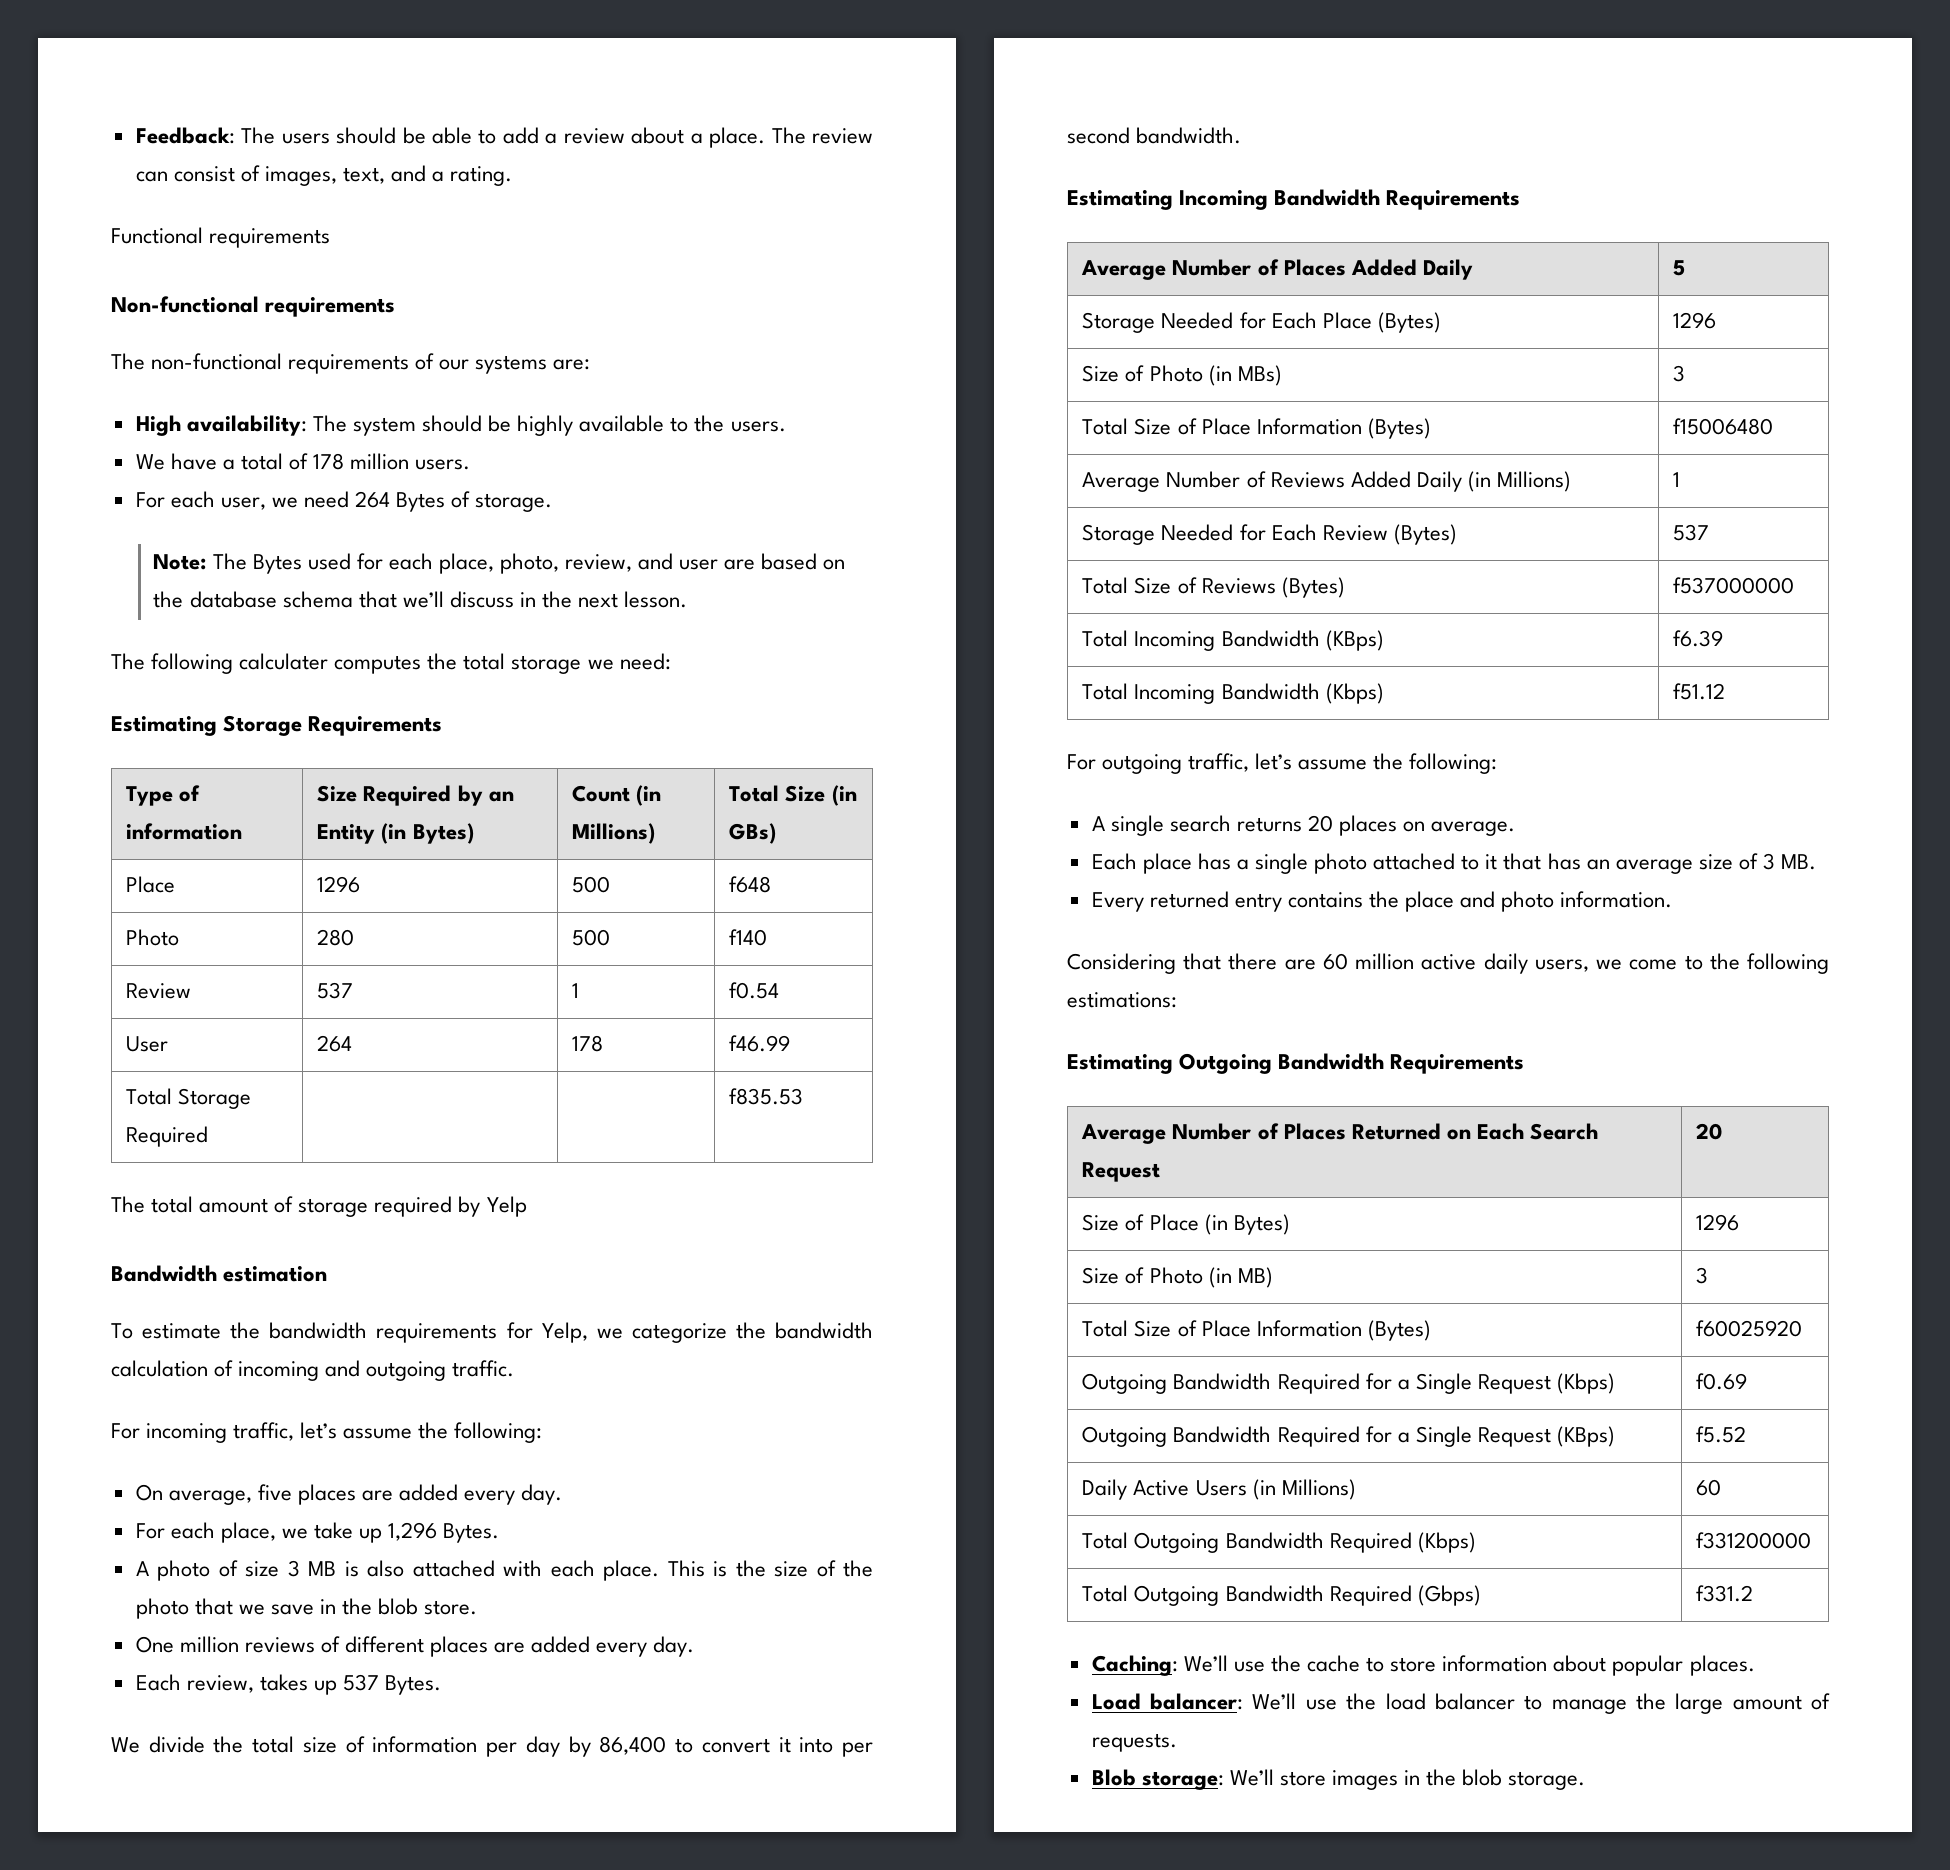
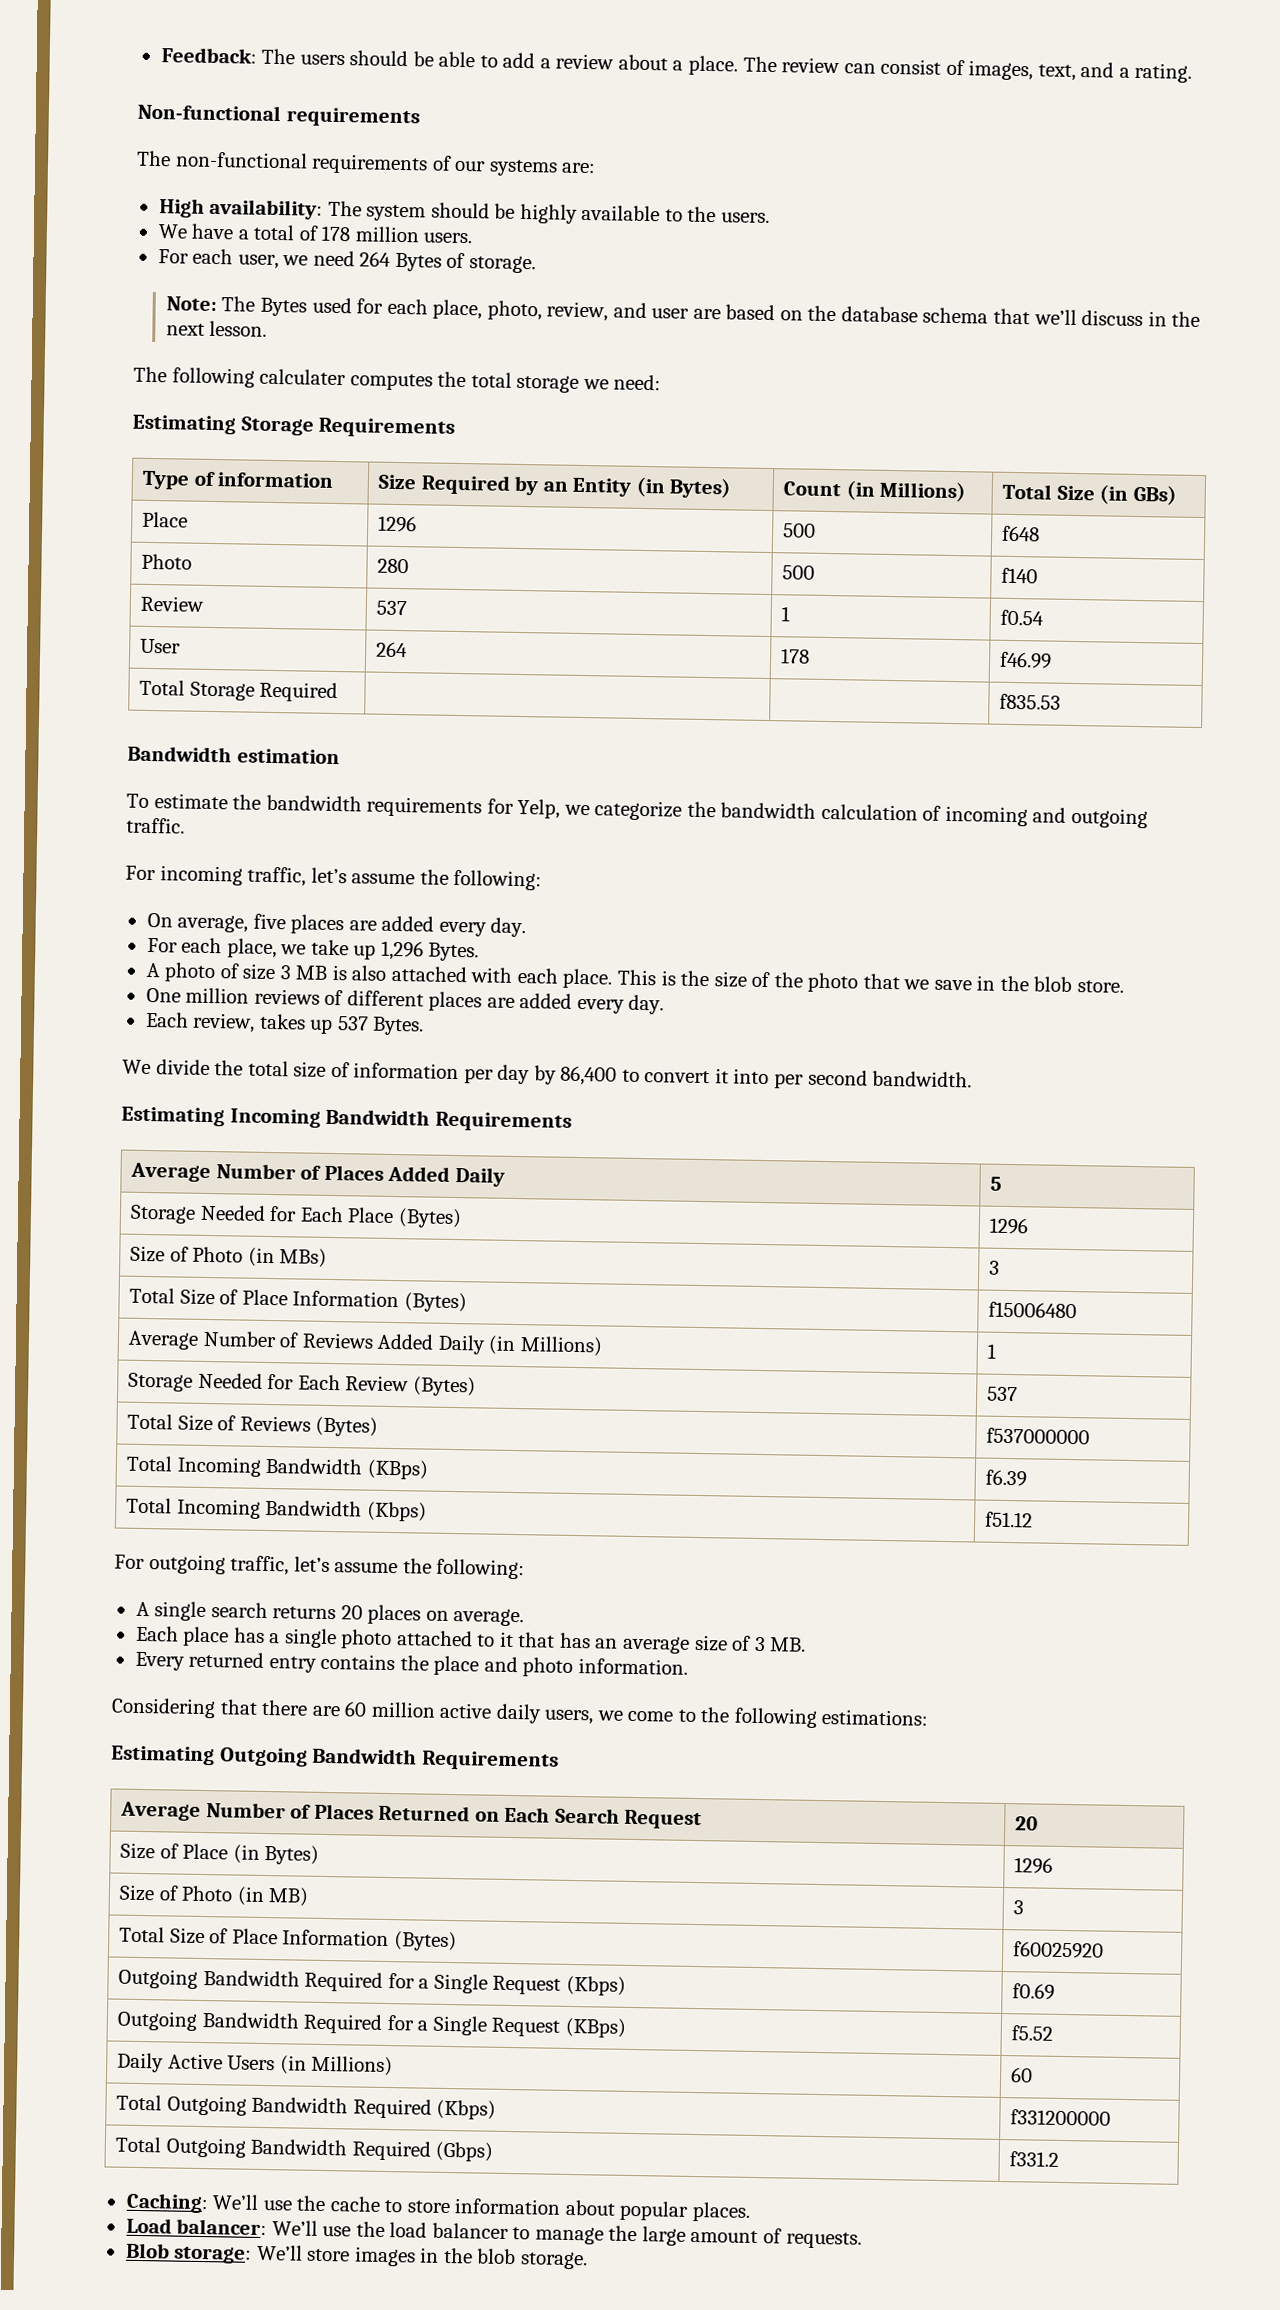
[111,227,331,248] // Functional requirements -> (1193, 72) none
[111,1196,527,1217] // The total amount of storage required by Yelp -> (1062, 701) none

